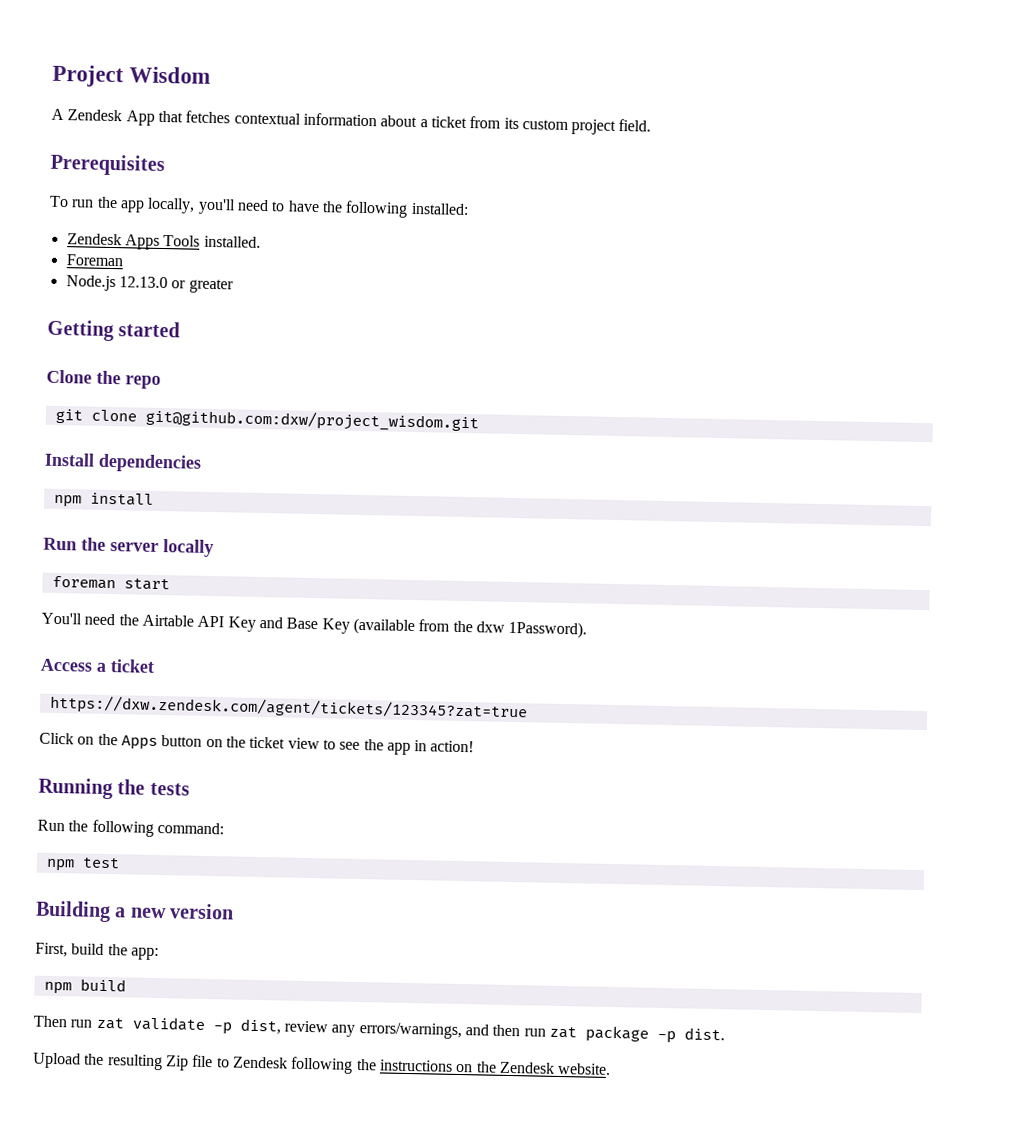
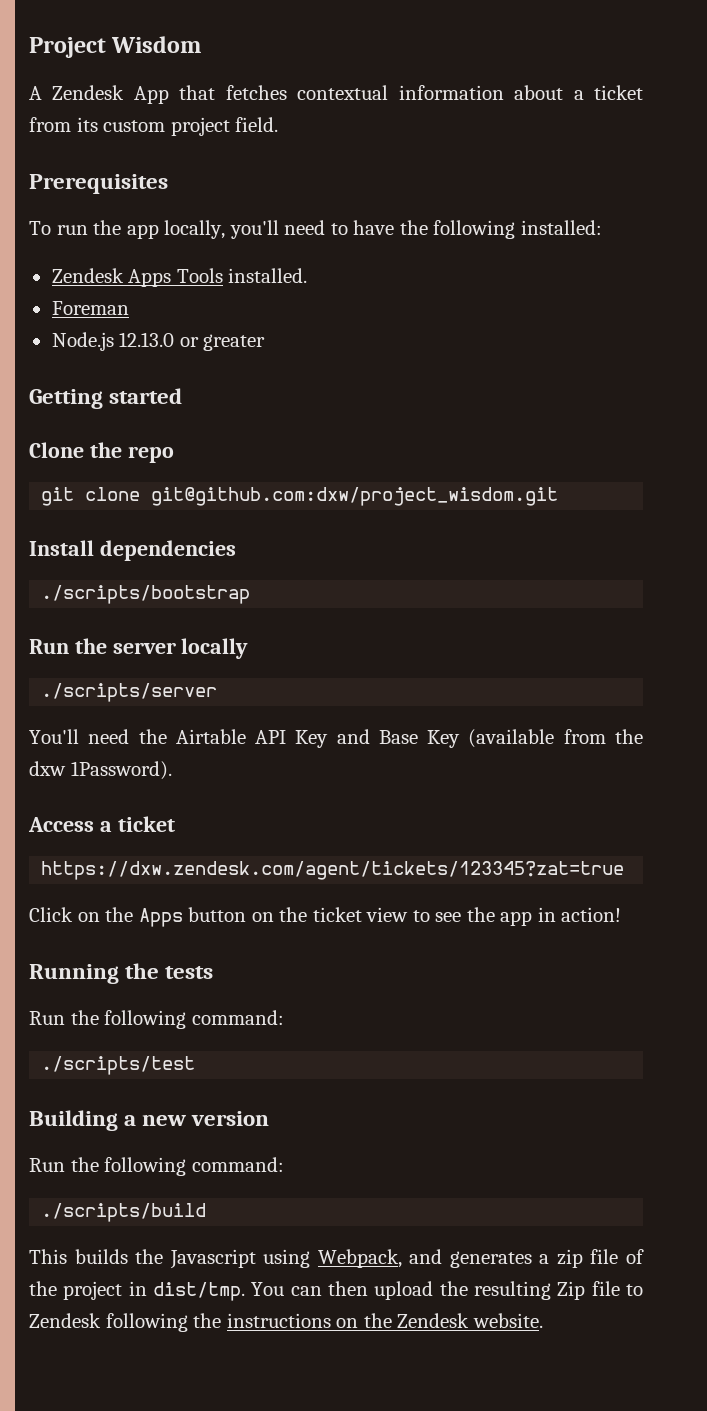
[53,492,154,508] npm install -> [41,585,251,604] ./scripts/bootstrap
[51,575,170,591] foreman start -> [41,683,218,702] ./scripts/server
[45,857,120,872] npm test -> [41,1056,196,1075] ./scripts/test
[35,942,159,961] [43,978,126,995] [33,1015,725,1044] [32,1052,81,1069] First, build the app: // npm build // Then run zat validate -p dist, review any errors/warnings, and then run zat package -p dist. // Upload -> [29,1157,284,1176] [41,1203,207,1222] [29,1249,644,1269] [29,1281,434,1301] Run the following command: // ./scripts/build // This builds the Javascript using Webpack, and generates a zip file of the project in dist/tmp. You can then upload

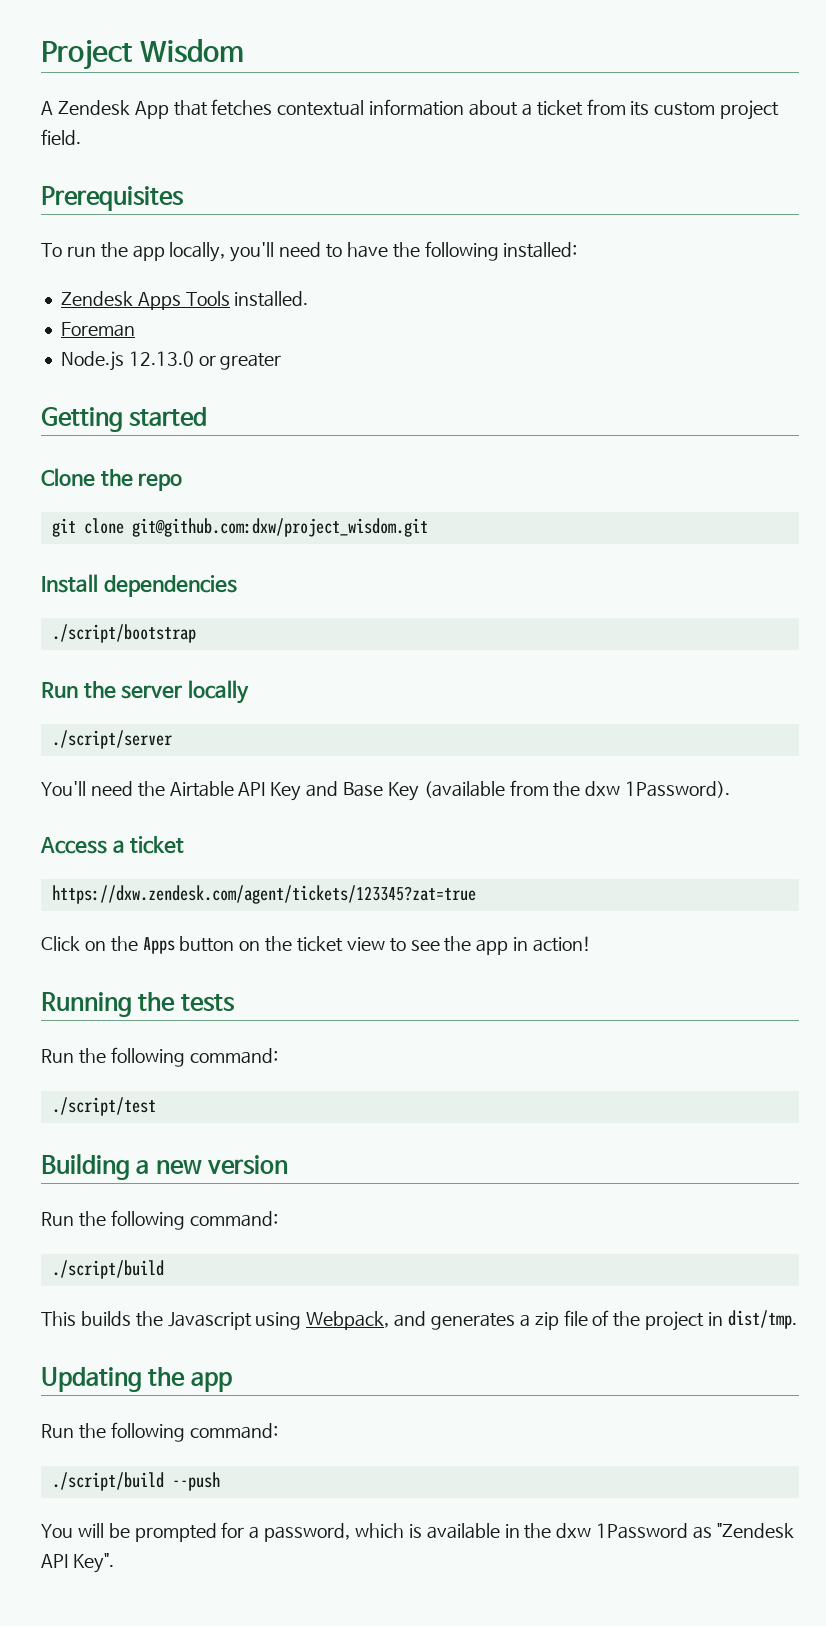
[41,585,251,604] ./scripts/bootstrap -> [51,624,196,643] ./script/bootstrap
[41,683,218,702] ./scripts/server -> [51,730,172,749] ./script/server
[41,1056,196,1075] ./scripts/test -> [51,1097,156,1116] ./script/test
[41,1203,207,1222] ./scripts/build -> [51,1260,164,1279] ./script/build
[251,1281,644,1300] [29,1313,543,1332] You can then upload the resulting Zip file to Zendesk following the instructions on the Zendesk website. -> [41,1367,232,1392] [41,1422,278,1442] [51,1472,220,1491] [41,1522,794,1542] [41,1553,114,1573] // Updating the app // Run the following command: // ./script/build --push // You will be prompted for a password, which is available in the dxw 1Password as "Zendesk API Key".

